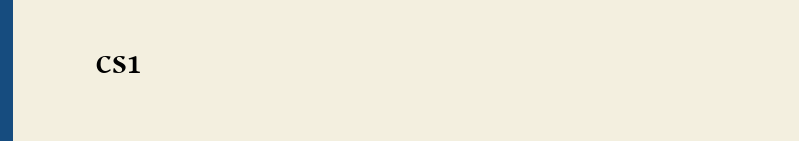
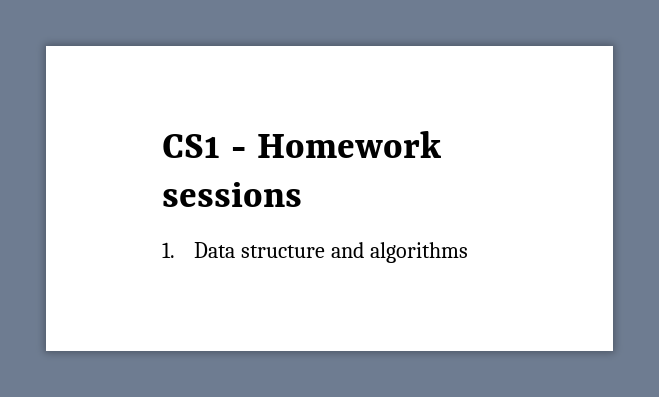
(142, 64) none -> [231,131,442,158] [162,182,302,207] [162,242,468,263] - Homework sessions // 1. Data structure and algorithms

